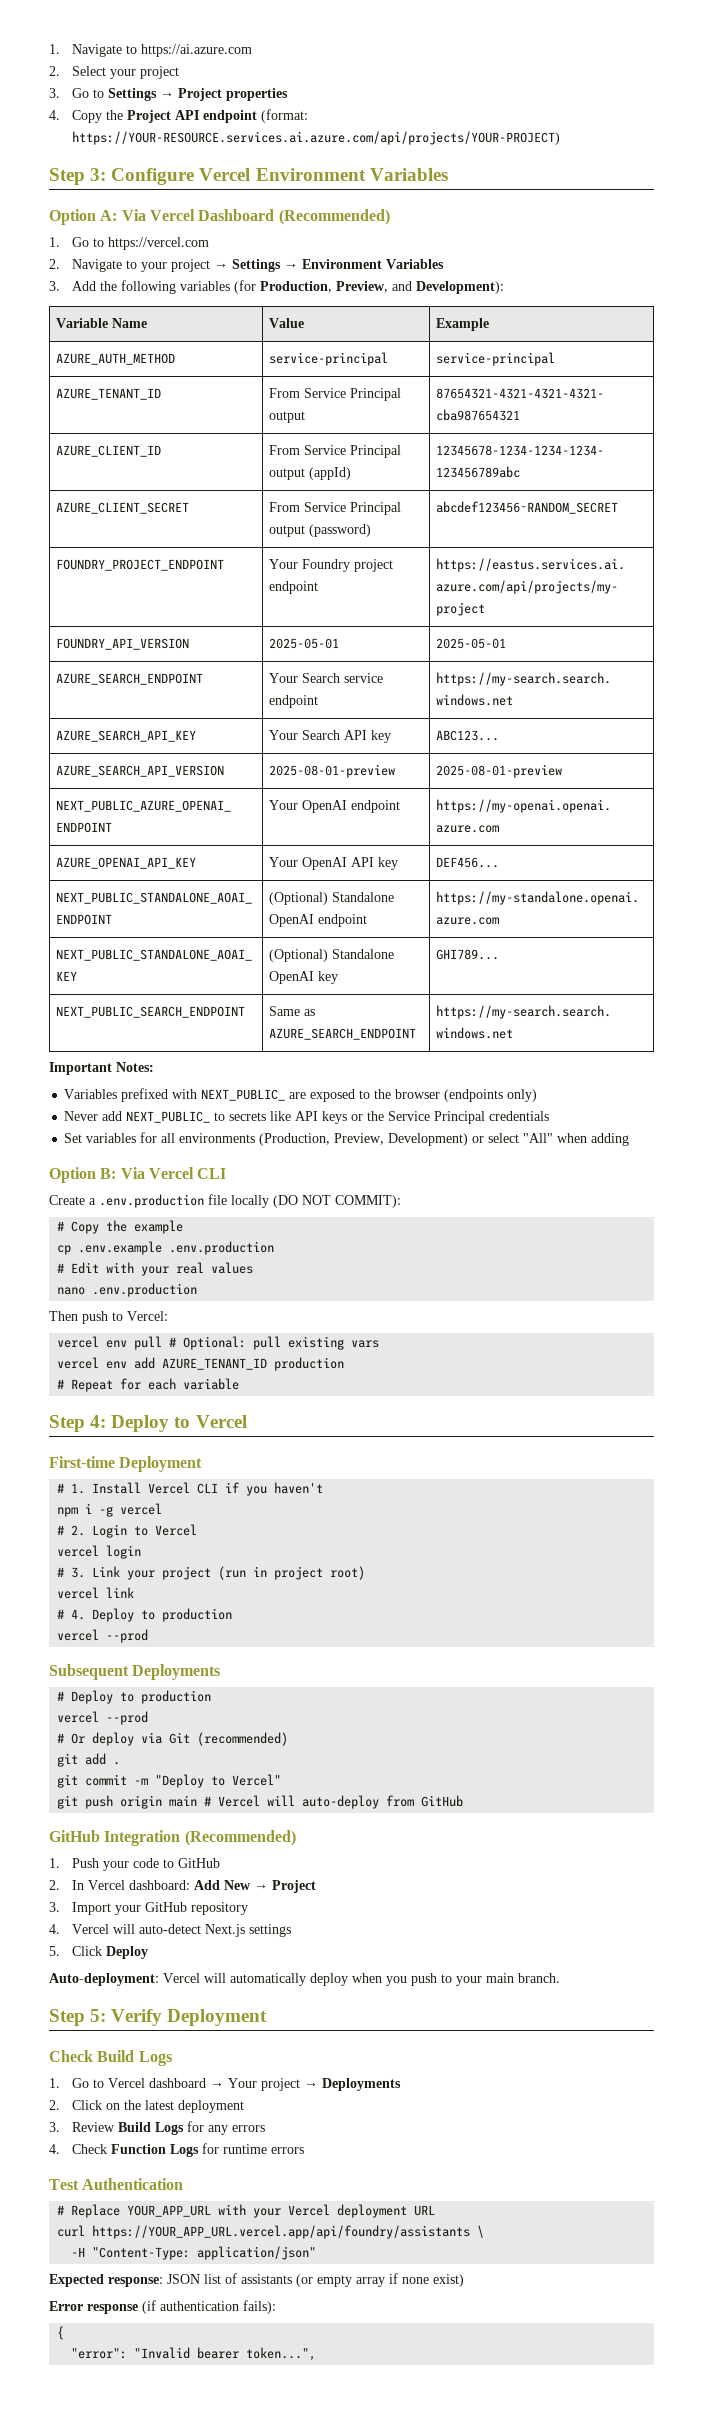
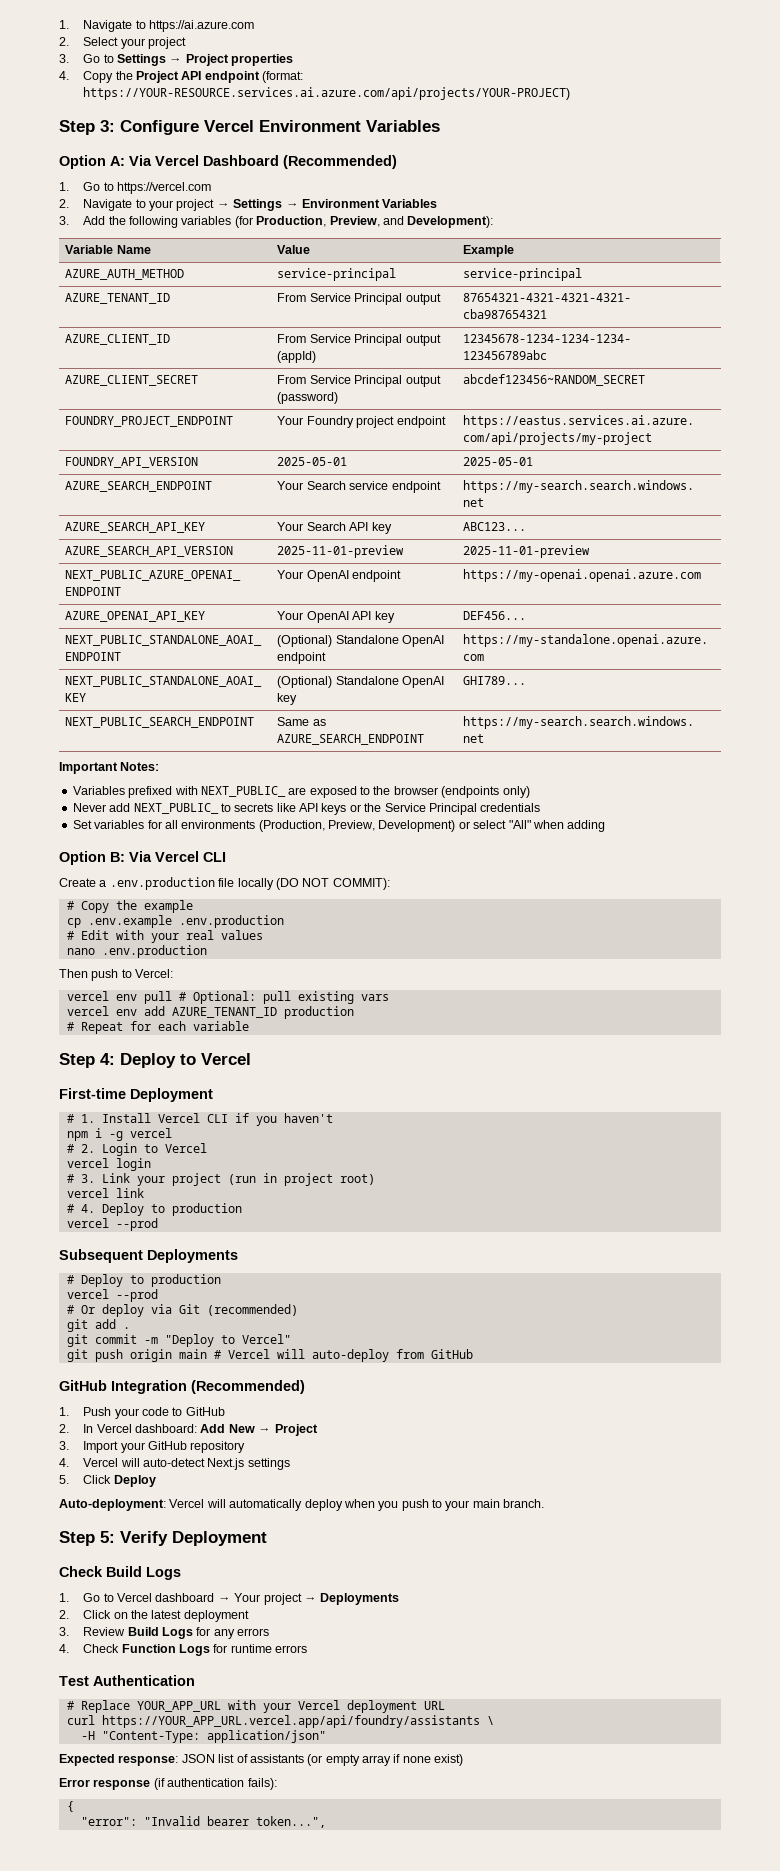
[268,764,395,778] [435,764,562,778] 2025-08-01-preview | 2025-08-01-preview -> [277,545,405,558] [463,545,591,558] 2025-11-01-preview | 2025-11-01-preview

